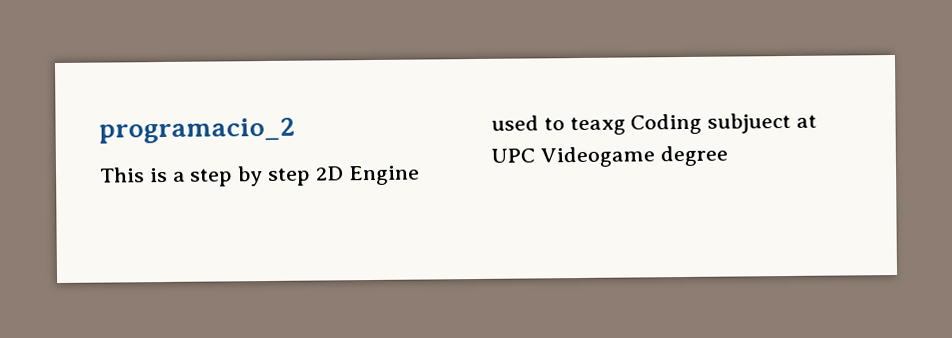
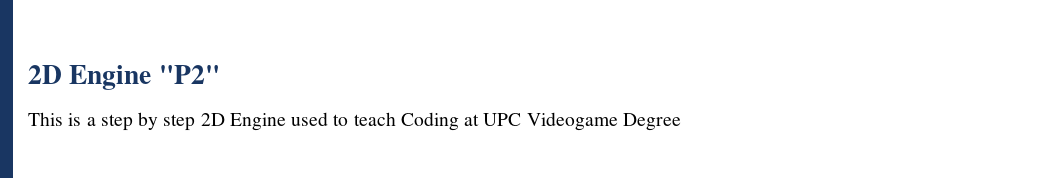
[99,117,295,144] programacio_2 -> [28,65,220,90] 2D Engine "P2"
[569,112,792,136] teaxg Coding subjuect -> [353,112,459,131] teach Coding
[659,145,728,167] degree -> [622,113,681,131] Degree

